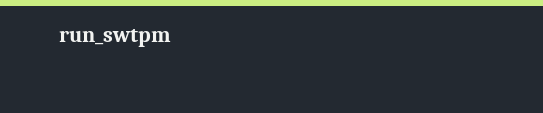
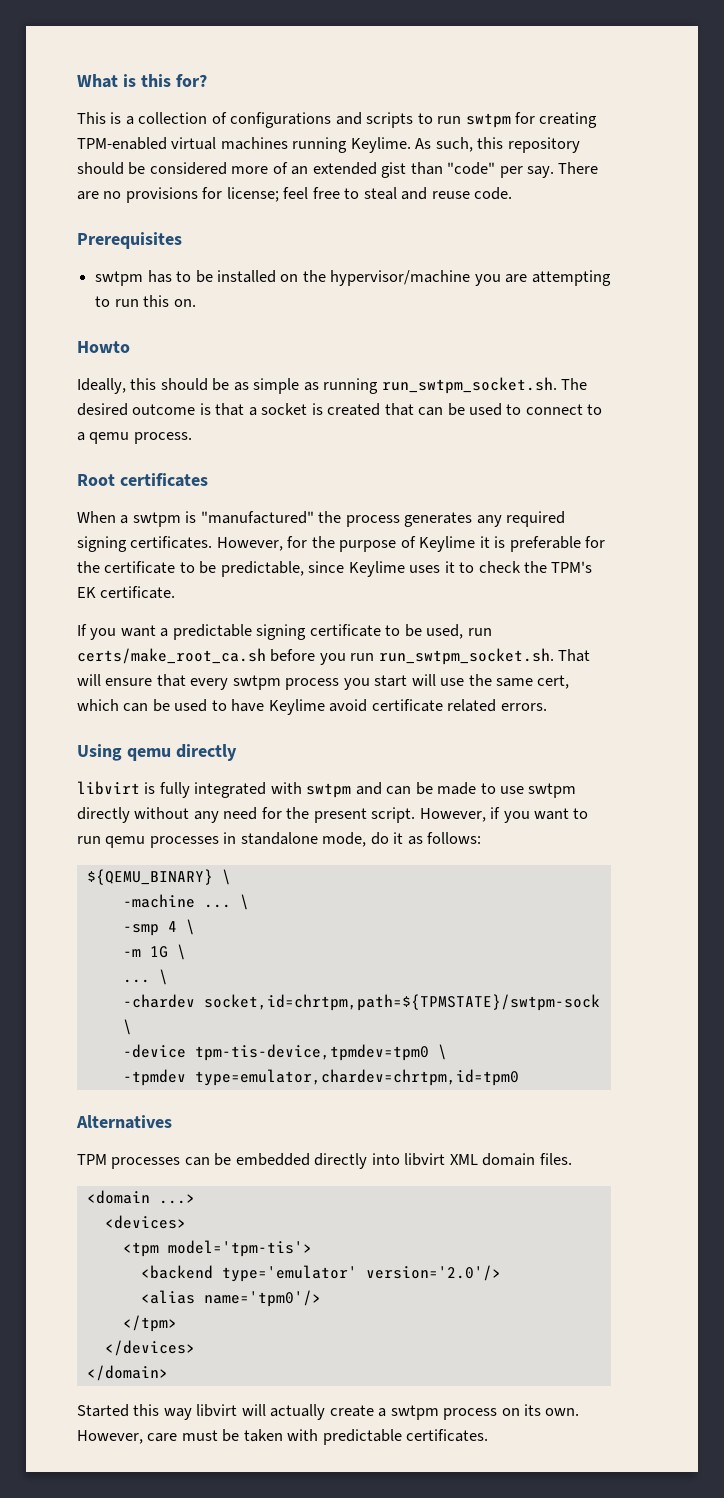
[59,29,171,47] run_swtpm -> [77,74,207,88] [77,112,598,128] [77,137,580,153] [77,162,599,178] [77,187,513,203] [77,232,182,249] [95,270,611,286] [95,295,196,307] [77,341,130,353] [77,377,588,394] [77,403,603,416] [77,432,192,444] [77,473,208,487] [77,511,566,527] [77,536,606,552] [77,561,593,577] [77,586,176,599] [77,624,492,640] [77,648,591,665] [77,674,570,690] [77,699,547,715] [77,744,237,761] [77,781,577,798] [77,807,589,823] [77,832,482,848] [86,869,231,885] [122,894,249,910] [122,919,195,936] [122,944,186,960] [122,969,168,985] [122,994,600,1011] [122,1019,132,1035] [122,1044,447,1061] [122,1069,519,1086] [76,1115,172,1129] [77,1153,572,1169] [86,1190,195,1204] [104,1215,186,1229] [122,1240,312,1257] [140,1265,501,1282] [140,1290,321,1307] [122,1315,177,1332] [104,1340,195,1356] [86,1365,168,1381] [77,1404,580,1420] [77,1429,489,1445] What is this for? // This is a collection of configurations and scripts to run swtpm for creating TPM-enabled virtual machines running Keylime. As such, this repository should be considered more of an extended gist than "code" per say. There are no provisions for license; feel free to steal and reuse code. // Prerequisites // swtpm has to be installed on the hypervisor/machine you are attempting to run this on. // Howto // Ideally, this should be as simple as running run_swtpm_socket.sh. The desired outcome is that a socket is created that can be used to connect to a qemu process. // Root certificates // When a swtpm is "manufactured" the process generates any required signing certificates. However, for the purpose of Keylime it is preferable for the certificate to be predictable, since Keylime uses it to check the TPM's EK certificate. // If you want a predictable signing certificate to be used, run certs/make_root_ca.sh before you run run_swtpm_socket.sh. That will ensure that every swtpm process you start will use the same cert, which can be used to have Keylime avoid certificate related errors. // Using qemu directly // libvirt is fully integrated with swtpm and can be made to use swtpm directly without any need for the present script. However, if you want to run qemu processes in standalone mode, do it as follows: // ${QEMU_BINARY} \ // -machine ... \ // -smp 4 \ // -m 1G \ // ... \ // -chardev socket,id=chrtpm,path=${TPMSTATE}/swtpm-sock \ // -device tpm-tis-device,tpmdev=tpm0 \ // -tpmdev type=emulator,chardev=chrtpm,id=tpm0 // Alternatives // TPM processes can be embedded directly into libvirt XML domain files. // <domain ...> // <devices> // <tpm model='tpm-tis'> // <backend type='emulator' version='2.0'/> // <alias name='tpm0'/> // </tpm> // </devices> // </domain> // Started this way libvirt will actually create a swtpm process on its own. However, care must be taken with predictable certificates.

